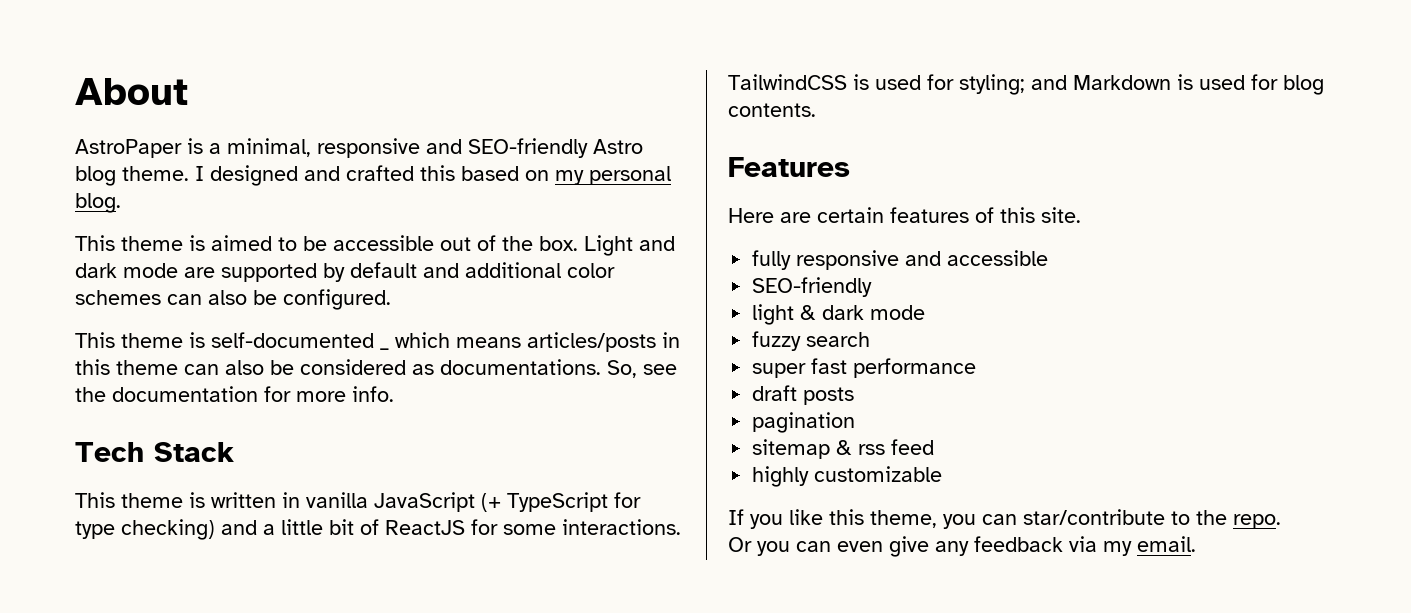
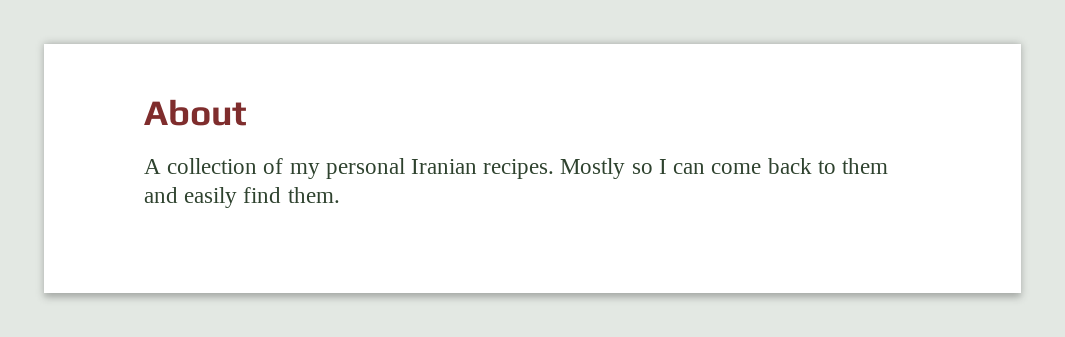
[75,138,643,158] [75,165,671,186] [75,193,121,213] [75,235,675,256] [75,262,615,282] [75,289,391,310] [75,332,374,348] [380,348,389,350] [395,332,680,352] [75,359,677,378] [75,386,394,402] [75,442,234,462] [75,492,641,512] [75,519,681,540] [728,74,1324,95] [728,103,816,117] [728,157,850,177] [728,207,1081,223] [752,250,1049,270] [752,277,873,297] [752,304,926,325] [752,331,871,351] [752,358,977,378] [752,385,855,405] [752,412,856,433] [752,439,935,459] [752,466,943,487] [728,509,1281,529] [728,536,1196,557] AstroPaper is a minimal, responsive and SEO-friendly Astro blog theme. I designed and crafted this based on my personal blog. // This theme is aimed to be accessible out of the box. Light and dark mode are supported by default and additional color schemes can also be configured. // This theme is self-documented _ which means articles/posts in this theme can also be considered as documentations. So, see the documentation for more info. // Tech Stack // This theme is written in vanilla JavaScript (+ TypeScript for type checking) and a little bit of ReactJS for some interactions. TailwindCSS is used for styling; and Markdown is used for blog contents. // Features // Here are certain features of this site. // fully responsive and accessible // SEO-friendly // light & dark mode // fuzzy search // super fast performance // draft posts // pagination // sitemap & rss feed // highly customizable // If you like this theme, you can star/contribute to the repo. // Or you can even give any feedback via my email. -> [144,158,888,179] [144,187,340,208] A collection of my personal Iranian recipes. Mostly so I can come back to them and easily find them.

